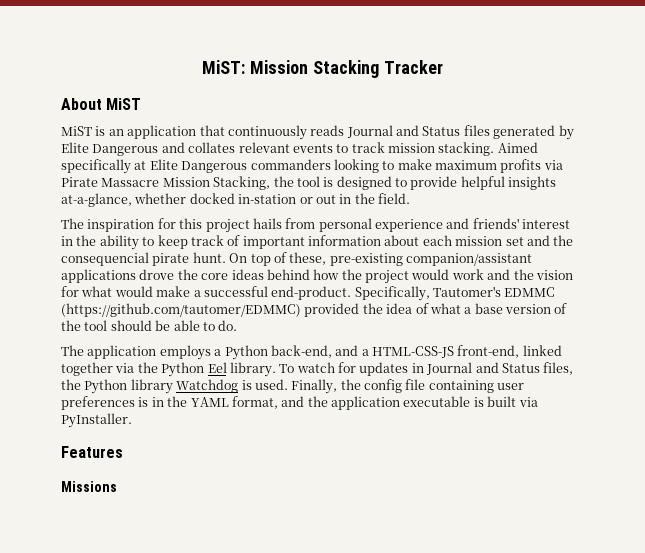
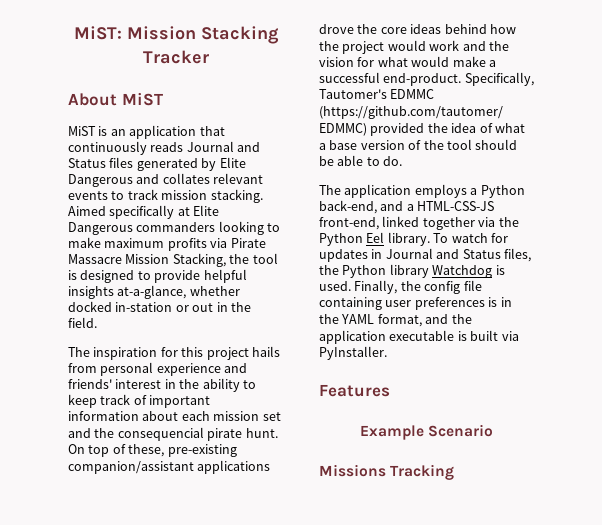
(123, 452) none -> [359,424,494,440] // Example Scenario
(117, 486) none -> [390,464,455,480] Tracking

